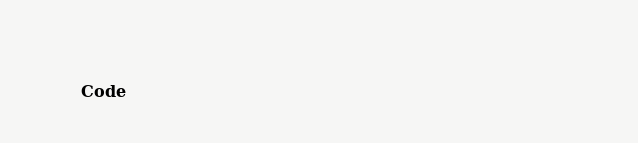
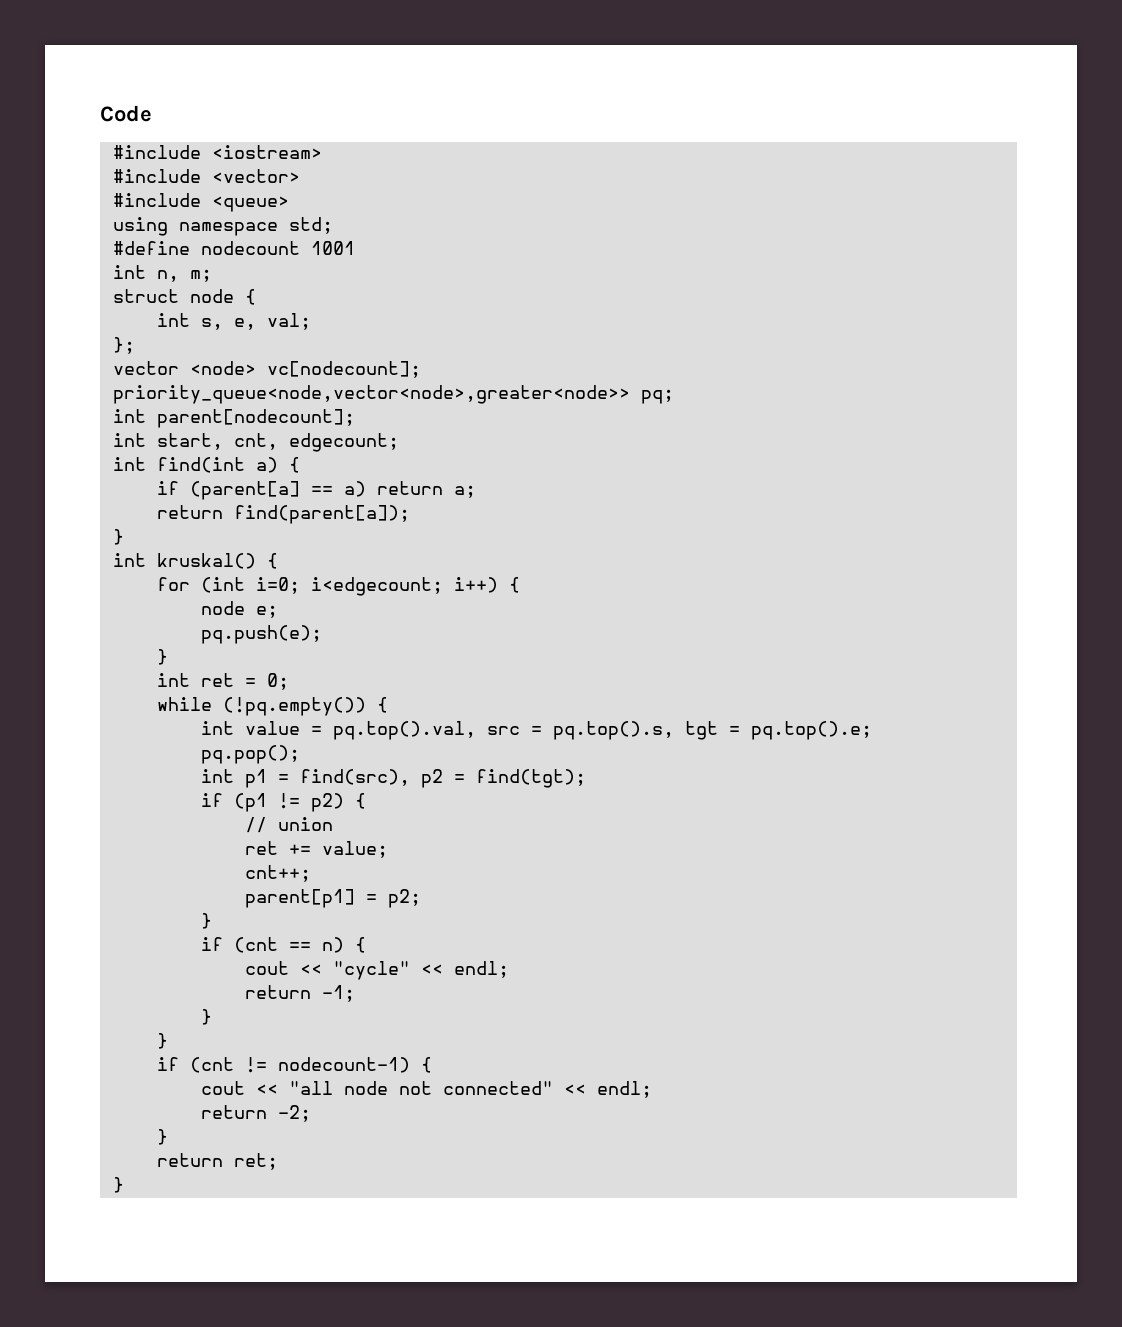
(126, 91) none -> [113,145,323,159] [113,169,301,183] [113,193,290,212] [113,217,334,236] [113,241,356,255] [113,265,213,282] [113,289,257,305] [157,313,312,330] [113,337,136,354] [113,361,422,378] [113,385,675,404] [113,409,356,428] [113,433,400,452] [113,457,301,473] [157,481,477,500] [157,505,411,524] [113,529,125,545] [113,553,279,569] [157,577,521,596] [201,601,279,618] [201,625,323,644] [157,649,169,665] [157,673,290,690] [157,697,389,716] [201,721,873,740] [201,745,301,764] [201,769,587,788] [201,793,367,812] [245,817,334,833] [245,841,389,858] [245,865,312,882] [245,889,422,908] [201,913,213,929] [201,937,367,953] [245,961,510,980] [245,985,356,1002] [201,1009,213,1025] [157,1033,169,1049] [157,1057,433,1073] [201,1081,653,1098] [201,1105,312,1122] [157,1129,169,1145] [157,1153,279,1170] [113,1177,125,1193] // #include <iostream> // #include <vector> // #include <queue> // using namespace std; // #define nodecount 1001 // int n, m; // struct node { // int s, e, val; // }; // vector <node> vc[nodecount]; // priority_queue<node,vector<node>,greater<node>> pq; // int parent[nodecount]; // int start, cnt, edgecount; // int find(int a) { // if (parent[a] == a) return a; // return find(parent[a]); // } // int kruskal() { // for (int i=0; i<edgecount; i++) { // node e; // pq.push(e); // } // int ret = 0; // while (!pq.empty()) { // int value = pq.top().val, src = pq.top().s, tgt = pq.top().e; // pq.pop(); // int p1 = find(src), p2 = find(tgt); // if (p1 != p2) { // // union // ret += value; // cnt++; // parent[p1] = p2; // } // if (cnt == n) { // cout << "cycle" << endl; // return -1; // } // } // if (cnt != nodecount-1) { // cout << "all node not connected" << endl; // return -2; // } // return ret; // }

